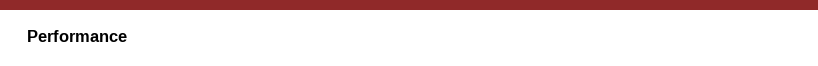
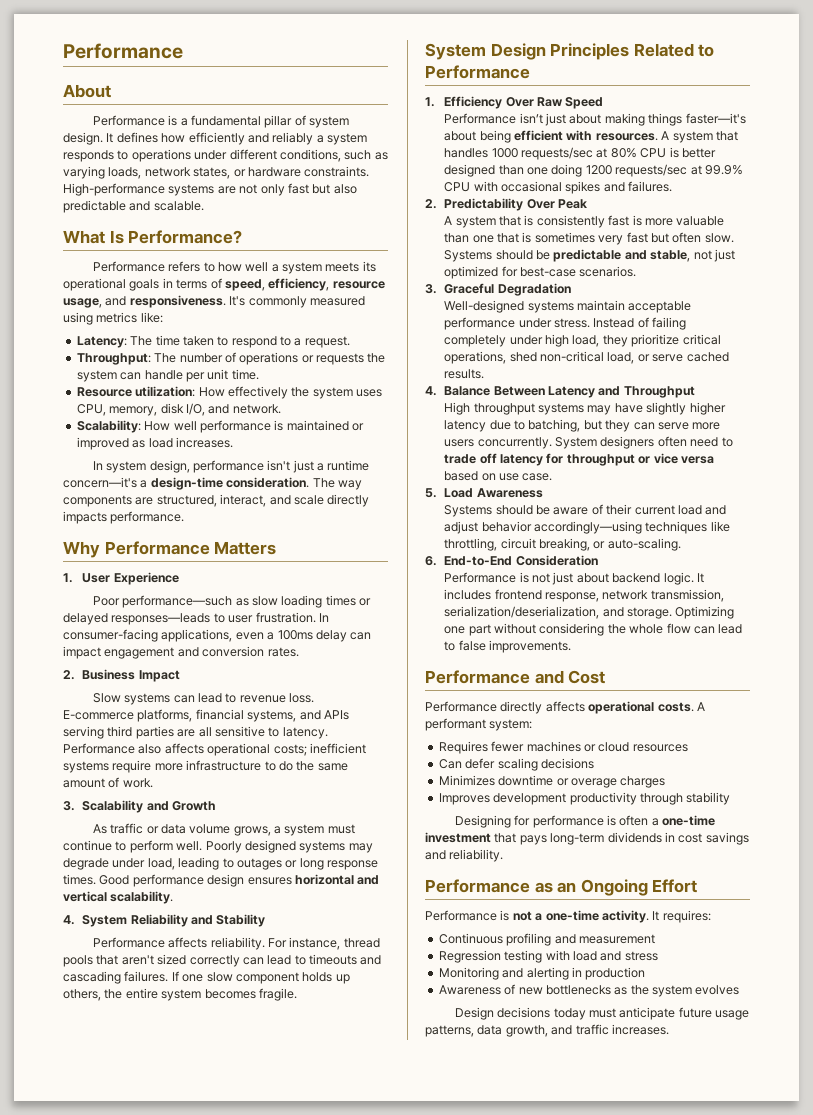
[27,30,127,42] Performance -> [63,43,183,59] [63,84,111,98] [92,115,350,128] [63,132,367,145] [63,149,388,162] [63,166,370,179] [63,183,357,196] [63,200,204,213] [63,230,243,244] [92,261,376,274] [63,278,385,291] [63,295,365,308] [63,312,163,325] [76,335,350,348] [76,352,386,365] [76,369,259,382] [76,386,382,399] [76,403,281,416] [76,420,364,433] [76,437,233,450] [92,460,370,473] [63,477,362,490] [63,494,370,507] [63,511,185,524] [63,541,277,558] [63,572,179,585] [92,595,372,608] [63,612,329,625] [63,629,372,642] [63,646,299,659] [63,669,180,682] [92,693,315,705] [63,709,349,722] [63,726,328,739] [63,743,366,756] [63,760,348,773] [63,777,153,788] [63,800,217,813] [92,823,355,836] [63,840,373,853] [63,857,378,870] [63,874,380,887] [63,891,174,904] [63,914,266,927] [92,937,380,950] [63,954,382,967] [63,971,350,984] [63,988,297,1001] [425,43,715,60] [425,65,530,79] [425,96,604,109] [444,113,746,126] [444,130,738,143] [444,147,716,160] [444,164,743,177] [444,181,673,194] [425,198,588,211] [444,215,725,228] [444,232,734,245] [444,249,735,262] [444,266,637,279] [425,283,571,296] [444,300,692,313] [444,317,687,330] [444,334,721,347] [444,351,729,364] [444,369,485,379] [425,386,695,398] [444,402,726,415] [444,419,721,432] [444,436,733,449] [444,453,714,466] [444,471,553,481] [425,488,543,498] [444,504,727,517] [444,521,730,534] [444,538,681,551] [425,555,598,566] [444,572,704,585] [444,589,724,602] [444,606,735,619] [444,623,743,636] [444,640,572,653] [425,670,606,684] [425,701,705,714] [425,718,533,731] [438,741,688,754] [438,758,594,771] [438,775,666,788] [438,792,731,805] [454,815,716,828] [425,832,749,845] [425,849,504,862] [425,879,698,896] [425,910,711,923] [438,933,655,946] [438,950,658,963] [438,967,646,980] [438,984,740,997] [454,1007,750,1020] [425,1024,669,1037] Performance // About // Performance is a fundamental pillar of system design. It defines how efficiently and reliably a system responds to operations under different conditions, such as varying loads, network states, or hardware constraints. High-performance systems are not only fast but also predictable and scalable. // What Is Performance? // Performance refers to how well a system meets its operational goals in terms of speed, efficiency, resource usage, and responsiveness. It's commonly measured using metrics like: // Latency: The time taken to respond to a request. // Throughput: The number of operations or requests the system can handle per unit time. // Resource utilization: How effectively the system uses CPU, memory, disk I/O, and network. // Scalability: How well performance is maintained or improved as load increases. // In system design, performance isn't just a runtime concern—it's a design-time consideration. The way components are structured, interact, and scale directly impacts performance. // Why Performance Matters // 1. User Experience // Poor performance—such as slow loading times or delayed responses—leads to user frustration. In consumer-facing applications, even a 100ms delay can impact engagement and conversion rates. // 2. Business Impact // Slow systems can lead to revenue loss. E-commerce platforms, financial systems, and APIs serving third parties are all sensitive to latency. Performance also affects operational costs; inefficient systems require more infrastructure to do the same amount of work. // 3. Scalability and Growth // As traffic or data volume grows, a system must continue to perform well. Poorly designed systems may degrade under load, leading to outages or long response times. Good performance design ensures horizontal and vertical scalability. // 4. System Reliability and Stability // Performance affects reliability. For instance, thread pools that aren't sized correctly can lead to timeouts and cascading failures. If one slow component holds up others, the entire system becomes fragile. // System Design Principles Related to Performance // 1. Efficiency Over Raw Speed // Performance isn’t just about making things faster—it's about being efficient with resources. A system that handles 1000 requests/sec at 80% CPU is better designed than one doing 1200 requests/sec at 99.9% CPU with occasional spikes and failures. // 2. Predictability Over Peak // A system that is consistently fast is more valuable than one that is sometimes very fast but often slow. Systems should be predictable and stable, not just optimized for best-case scenarios. // 3. Graceful Degradation // Well-designed systems maintain acceptable performance under stress. Instead of failing completely under high load, they prioritize critical operations, shed non-critical load, or serve cached results. // 4. Balance Between Latency and Throughput // High throughput systems may have slightly higher latency due to batching, but they can serve more users concurrently. System designers often need to trade off latency for throughput or vice versa based on use case. // 5. Load Awareness // Systems should be aware of their current load and adjust behavior accordingly—using techniques like throttling, circuit breaking, or auto-scaling. // 6. End-to-End Consideration // Performance is not just about backend logic. It includes frontend response, network transmission, serialization/deserialization, and storage. Optimizing one part without considering the whole flow can lead to false improvements. // Performance and Cost // Performance directly affects operational costs. A performant system: // Requires fewer machines or cloud resources // Can defer scaling decisions // Minimizes downtime or overage charges // Improves development productivity through stability // Designing for performance is often a one-time investment that pays long-term dividends in cost savings and reliability. // Performance as an Ongoing Effort // Performance is not a one-time activity. It requires: // Continuous profiling and measurement // Regression testing with load and stress // Monitoring and alerting in production // Awareness of new bottlenecks as the system evolves // Design decisions today must anticipate future usage patterns, data growth, and traffic increases.

